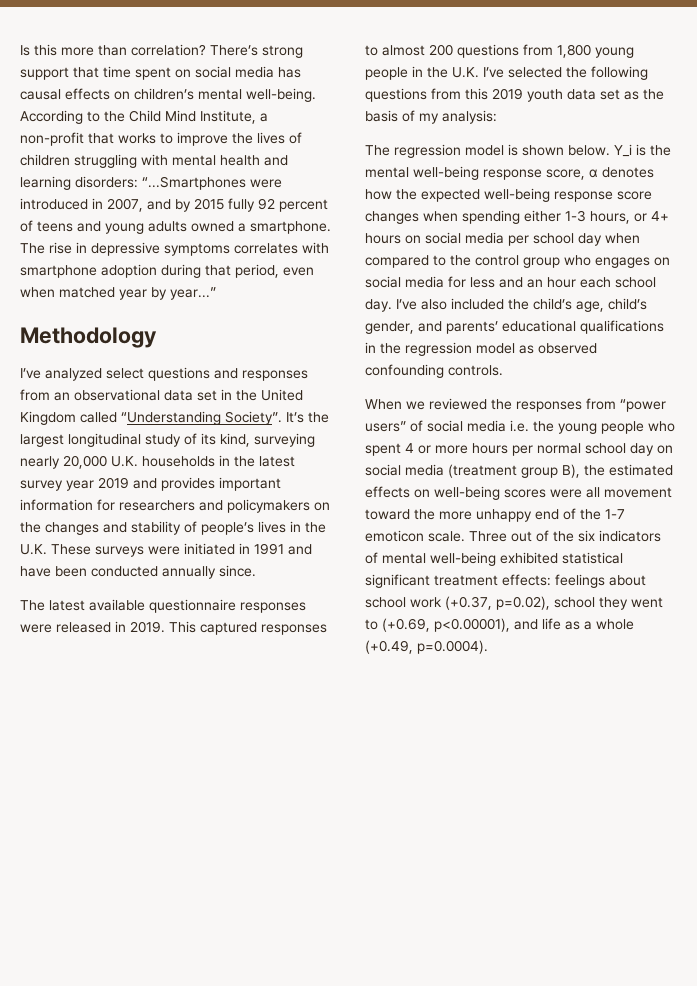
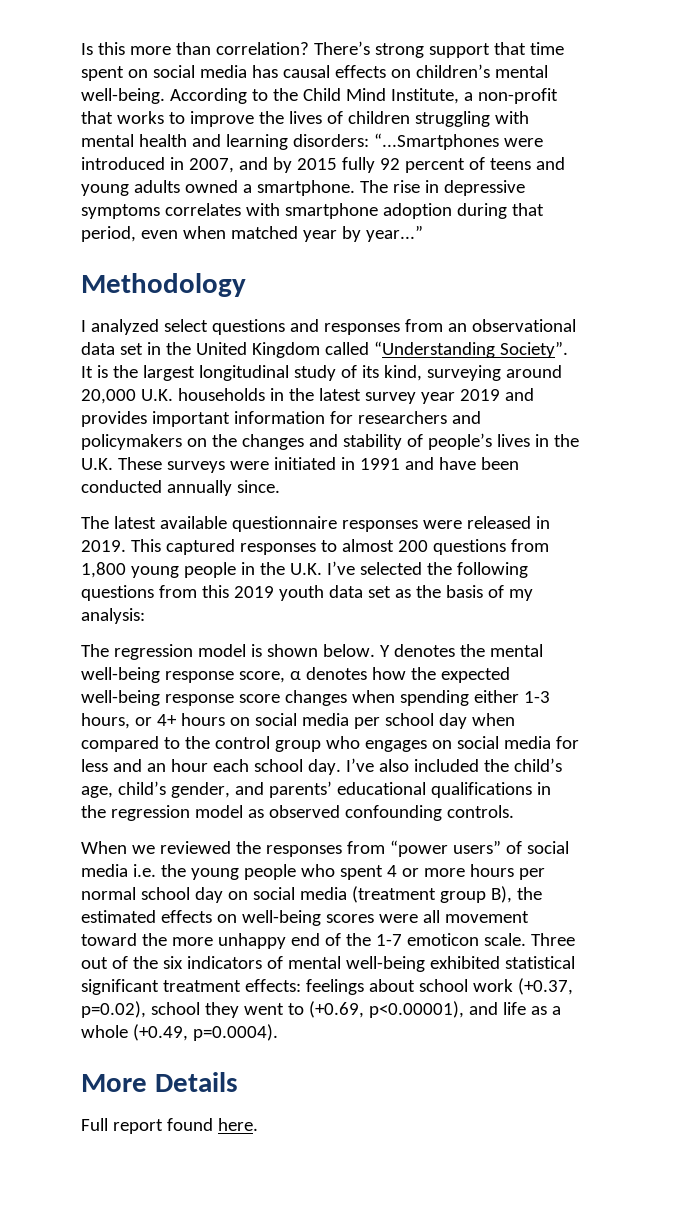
[20,368,41,379] I’ve -> [81,320,86,332] I
[286,412,304,423] It’s -> [81,365,108,378] It is
[20,456,60,469] nearly -> [505,365,562,378] around
[614,144,646,157] Y_i is -> [379,644,455,657] Y denotes
(488, 647) none -> [81,1072,238,1092] [81,1118,258,1134] // More Details // Full report found here.

